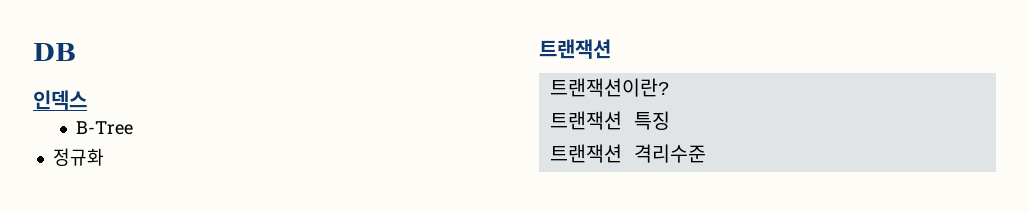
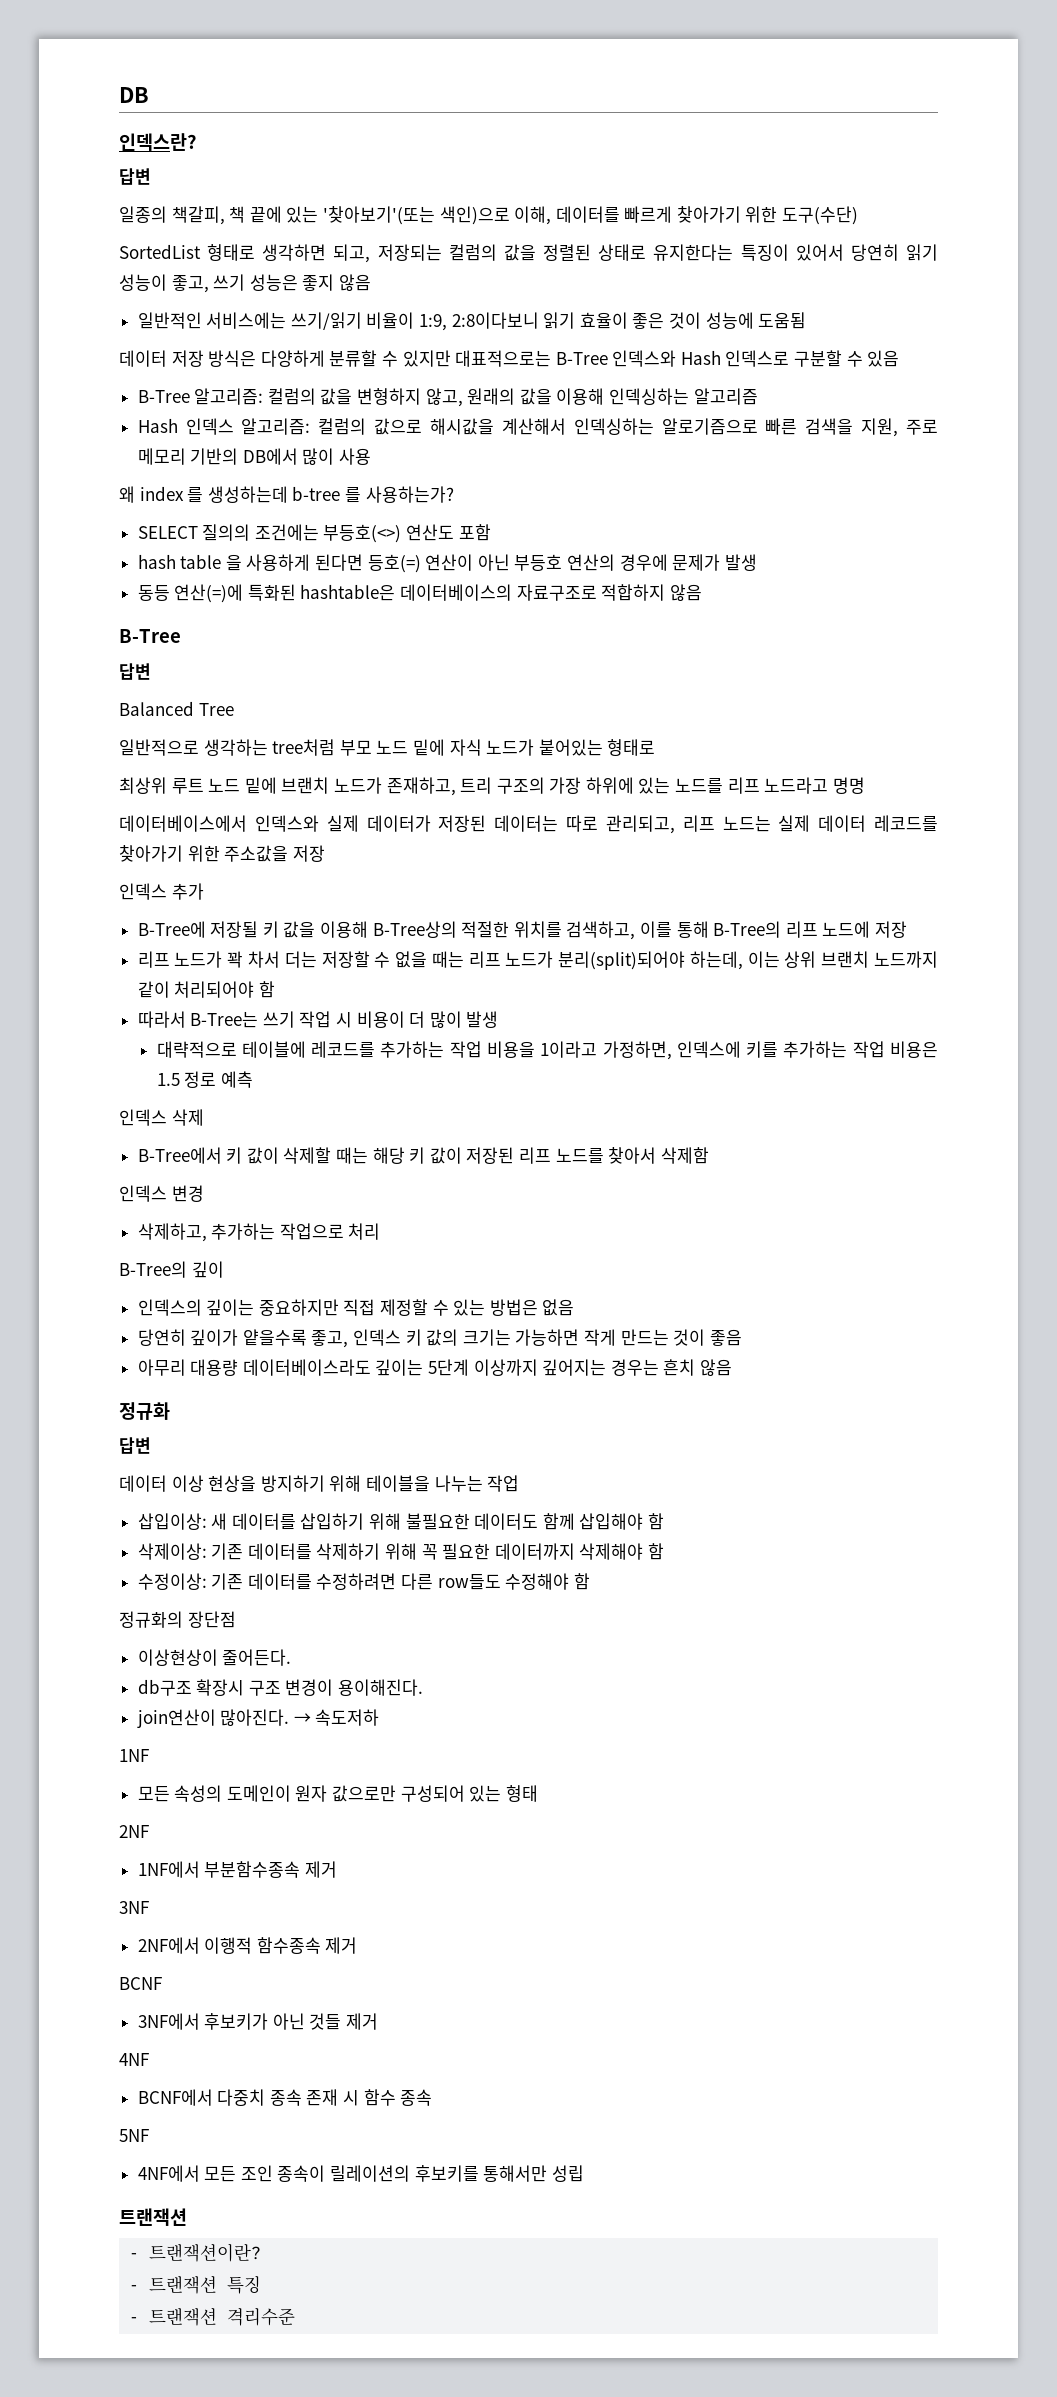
[33,90,87,110] [76,121,134,135] [52,148,104,166] 인덱스 // B-Tree // 정규화 -> [119,133,197,151] [119,168,151,185] [119,206,859,225] [119,244,938,263] [119,274,371,293] [137,312,807,331] [119,350,900,367] [137,388,758,407] [137,418,938,437] [137,448,372,465] [119,486,454,503] [137,524,491,543] [137,554,757,573] [137,584,702,603] [119,629,181,643] [119,663,151,680] [119,701,234,716] [119,739,656,756] [119,777,865,796] [119,815,939,834] [119,845,325,862] [119,883,204,900] [137,921,907,940] [137,951,938,970] [137,981,275,998] [137,1011,499,1028] [156,1041,938,1060] [156,1071,253,1088] [119,1109,204,1126] [137,1147,709,1164] [119,1185,204,1202] [137,1223,381,1242] [119,1261,224,1278] [137,1299,575,1316] [137,1329,742,1348] [137,1359,733,1376] [119,1402,170,1420] [119,1437,151,1454] [119,1475,520,1492] [137,1513,665,1530] [137,1543,665,1560] [137,1573,590,1590] [119,1611,236,1628] [137,1649,292,1666] [137,1679,424,1696] [136,1709,380,1728] [119,1749,149,1762] [137,1785,538,1802] [119,1825,149,1838] [137,1861,337,1878] [119,1901,149,1914] [137,1937,358,1954] [119,1977,162,1990] [137,2013,379,2030] [119,2053,149,2066] [137,2089,433,2106] [119,2129,149,2142] [137,2165,584,2182] 인덱스란? // 답변 // 일종의 책갈피, 책 끝에 있는 '찾아보기'(또는 색인)으로 이해, 데이터를 빠르게 찾아가기 위한 도구(수단) // SortedList 형태로 생각하면 되고, 저장되는 컬럼의 값을 정렬된 상태로 유지한다는 특징이 있어서 당연히 읽기 성능이 좋고, 쓰기 성능은 좋지 않음 // 일반적인 서비스에는 쓰기/읽기 비율이 1:9, 2:8이다보니 읽기 효율이 좋은 것이 성능에 도움됨 // 데이터 저장 방식은 다양하게 분류할 수 있지만 대표적으로는 B-Tree 인덱스와 Hash 인덱스로 구분할 수 있음 // B-Tree 알고리즘: 컬럼의 값을 변형하지 않고, 원래의 값을 이용해 인덱싱하는 알고리즘 // Hash 인덱스 알고리즘: 컬럼의 값으로 해시값을 계산해서 인덱싱하는 알로기즘으로 빠른 검색을 지원, 주로 메모리 기반의 DB에서 많이 사용 // 왜 index 를 생성하는데 b-tree 를 사용하는가? // SELECT 질의의 조건에는 부등호(<>) 연산도 포함 // hash table 을 사용하게 된다면 등호(=) 연산이 아닌 부등호 연산의 경우에 문제가 발생 // 동등 연산(=)에 특화된 hashtable은 데이터베이스의 자료구조로 적합하지 않음 // B-Tree // 답변 // Balanced Tree // 일반적으로 생각하는 tree처럼 부모 노드 밑에 자식 노드가 붙어있는 형태로 // 최상위 루트 노드 밑에 브랜치 노드가 존재하고, 트리 구조의 가장 하위에 있는 노드를 리프 노드라고 명명 // 데이터베이스에서 인덱스와 실제 데이터가 저장된 데이터는 따로 관리되고, 리프 노드는 실제 데이터 레코드를 찾아가기 위한 주소값을 저장 // 인덱스 추가 // B-Tree에 저장될 키 값을 이용해 B-Tree상의 적절한 위치를 검색하고, 이를 통해 B-Tree의 리프 노드에 저장 // 리프 노드가 꽉 차서 더는 저장할 수 없을 때는 리프 노드가 분리(split)되어야 하는데, 이는 상위 브랜치 노드까지 같이 처리되어야 함 // 따라서 B-Tree는 쓰기 작업 시 비용이 더 많이 발생 // 대략적으로 테이블에 레코드를 추가하는 작업 비용을 1이라고 가정하면, 인덱스에 키를 추가하는 작업 비용은 1.5 정로 예측 // 인덱스 삭제 // B-Tree에서 키 값이 삭제할 때는 해당 키 값이 저장된 리프 노드를 찾아서 삭제함 // 인덱스 변경 // 삭제하고, 추가하는 작업으로 처리 // B-Tree의 깊이 // 인덱스의 깊이는 중요하지만 직접 제정할 수 있는 방법은 없음 // 당연히 깊이가 얕을수록 좋고, 인덱스 키 값의 크기는 가능하면 작게 만드는 것이 좋음 // 아무리 대용량 데이터베이스라도 깊이는 5단계 이상까지 깊어지는 경우는 흔치 않음 // 정규화 // 답변 // 데이터 이상 현상을 방지하기 위해 테이블을 나누는 작업 // 삽입이상: 새 데이터를 삽입하기 위해 불필요한 데이터도 함께 삽입해야 함 // 삭제이상: 기존 데이터를 삭제하기 위해 꼭 필요한 데이터까지 삭제해야 함 // 수정이상: 기존 데이터를 수정하려면 다른 row들도 수정해야 함 // 정규화의 장단점 // 이상현상이 줄어든다. // db구조 확장시 구조 변경이 용이해진다. // join연산이 많아진다. → 속도저하 // 1NF // 모든 속성의 도메인이 원자 값으로만 구성되어 있는 형태 // 2NF // 1NF에서 부분함수종속 제거 // 3NF // 2NF에서 이행적 함수종속 제거 // BCNF // 3NF에서 후보키가 아닌 것들 제거 // 4NF // BCNF에서 다중치 종속 존재 시 함수 종속 // 5NF // 4NF에서 모든 조인 종속이 릴레이션의 후보키를 통해서만 성립
(611, 49) none -> [129,2253,140,2259] -
(670, 87) none -> [129,2285,140,2291] -
(670, 120) none -> [129,2317,140,2323] -

